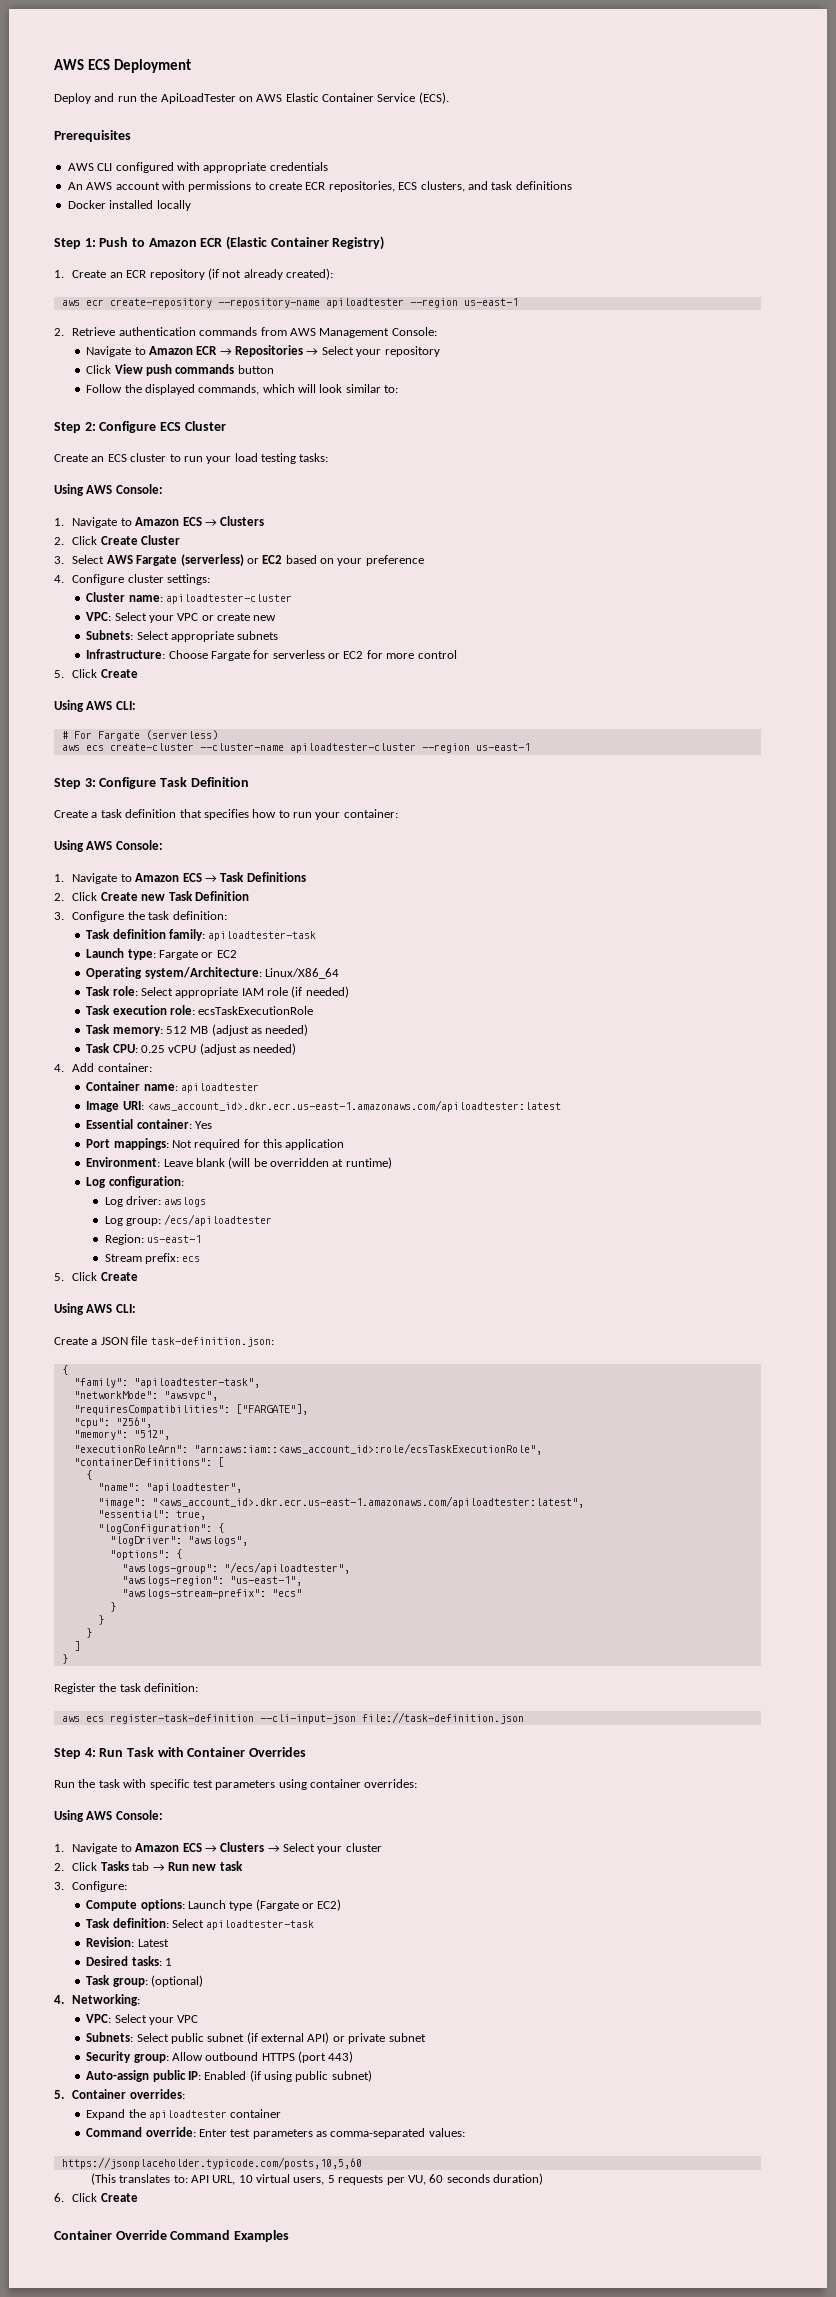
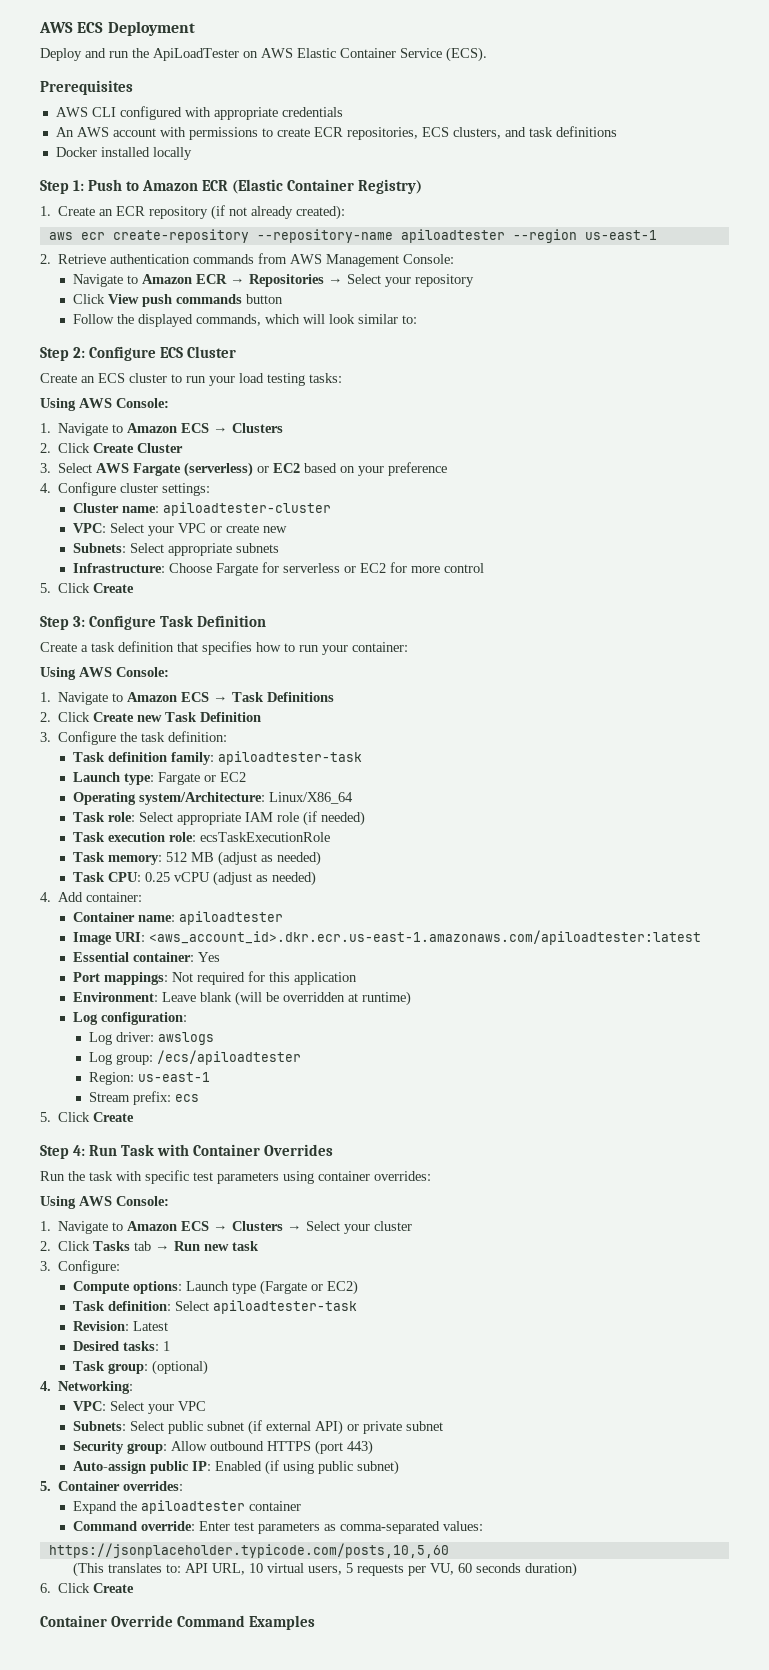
[54,700,136,712] [61,730,218,741] [61,743,530,753] // Using AWS CLI: // # For Fargate (serverless) // aws ecs create-cluster --cluster-name apiloadtester-cluster --region us-east-1 -> (135, 588) none
[54,1303,136,1315] [54,1336,274,1347] [61,1365,68,1375] [73,1378,260,1388] [73,1391,218,1401] [73,1404,308,1415] [73,1417,152,1428] [73,1430,170,1440] [73,1443,542,1455] [73,1457,224,1467] [85,1470,92,1480] [97,1483,242,1493] [97,1496,584,1508] [97,1510,206,1520] [97,1523,224,1534] [109,1536,248,1546] [109,1549,182,1560] [121,1562,350,1574] [121,1576,302,1586] [121,1589,302,1599] [109,1602,116,1612] [97,1615,104,1625] [85,1628,92,1638] [73,1641,80,1651] [61,1654,68,1664] [54,1683,199,1694] [61,1712,524,1724] // Using AWS CLI: // Create a JSON file task-definition.json: // { // "family": "apiloadtester-task", // "networkMode": "awsvpc", // "requiresCompatibilities": ["FARGATE"], // "cpu": "256", // "memory": "512", // "executionRoleArn": "arn:aws:iam::<aws_account_id>:role/ecsTaskExecutionRole", // "containerDefinitions": [ // { // "name": "apiloadtester", // "image": "<aws_account_id>.dkr.ecr.us-east-1.amazonaws.com/apiloadtester:latest", // "essential": true, // "logConfiguration": { // "logDriver": "awslogs", // "options": { // "awslogs-group": "/ecs/apiloadtester", // "awslogs-region": "us-east-1", // "awslogs-stream-prefix": "ecs" // } // } // } // ] // } // Register the task definition: // aws ecs register-task-definition --cli-input-json file://task-definition.json -> (135, 1117) none

